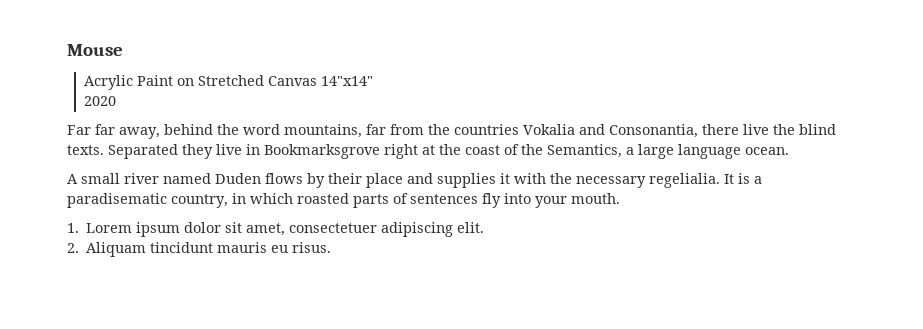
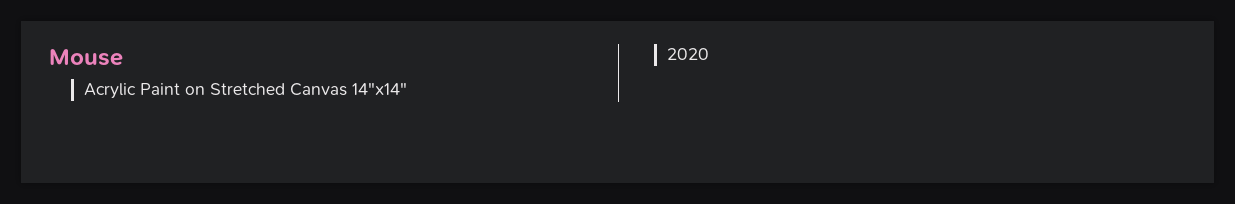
[67,124,836,139] [67,144,789,159] [67,173,762,188] [67,193,620,208] [67,222,485,237] [67,242,332,257] // Far far away, behind the word mountains, far from the countries Vokalia and Consonantia, there live the blind texts. Separated they live in Bookmarksgrove right at the coast of the Semantics, a large language ocean. // A small river named Duden flows by their place and supplies it with the necessary regelialia. It is a paradisematic country, in which roasted parts of sentences fly into your mouth. // 1. Lorem ipsum dolor sit amet, consectetuer adipiscing elit. // 2. Aliquam tincidunt mauris eu risus. -> (709, 54) none

